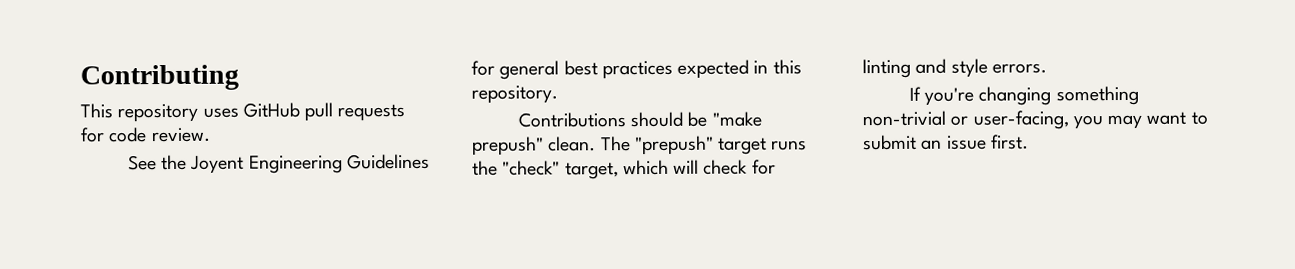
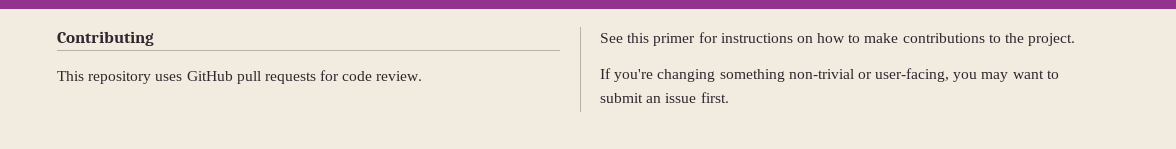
[161,153,431,174] [471,59,802,80] [471,85,558,104] [517,111,762,128] [472,135,808,156] [472,159,776,180] [862,58,1047,79] the Joyent Engineering Guidelines for general best practices expected in this repository. // Contributions should be "make prepush" clean. The "prepush" target runs the "check" target, which will check for linting and style errors. -> [627,32,1076,46] this primer for instructions on how to make contributions to the project.

